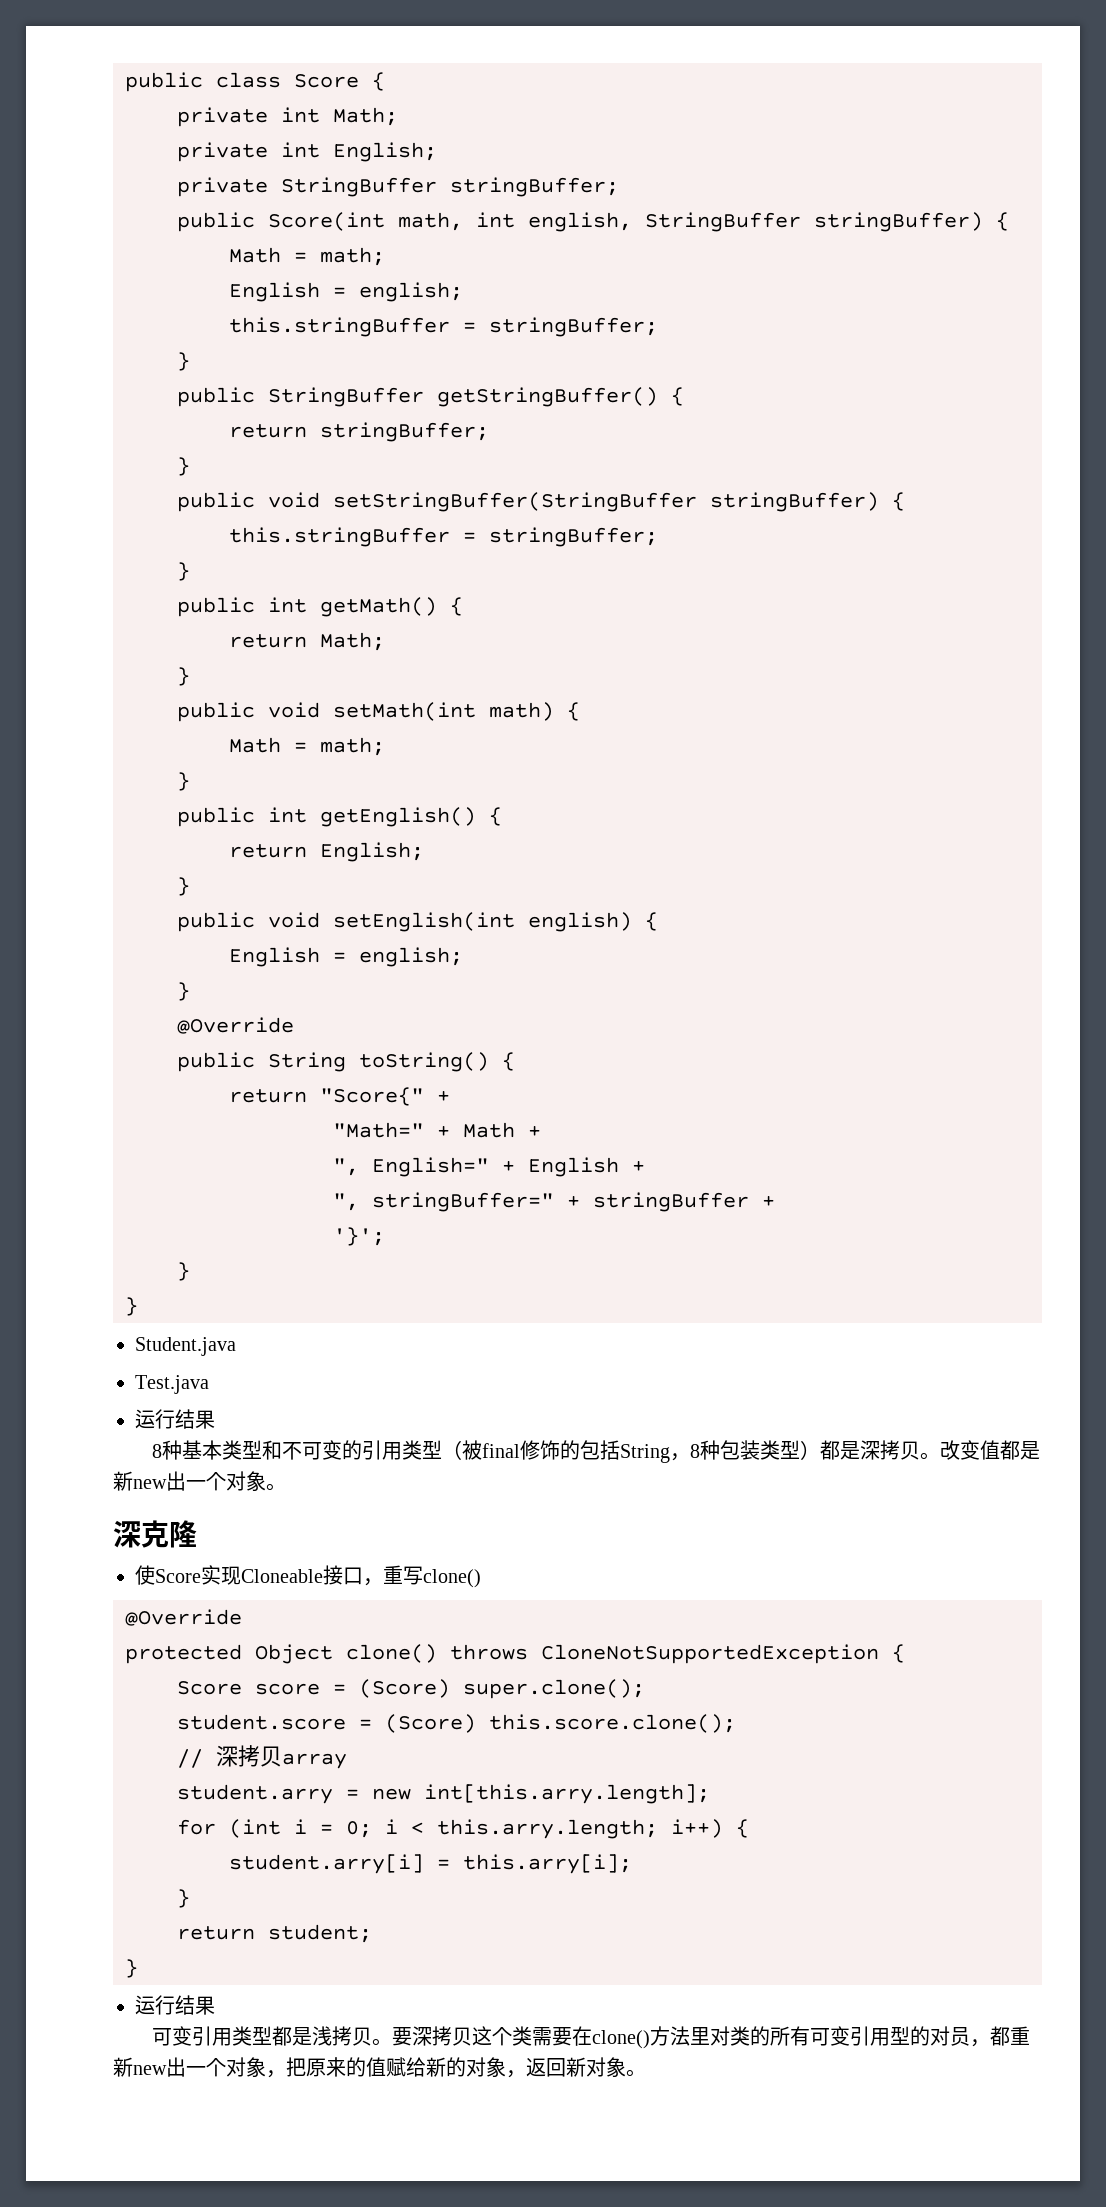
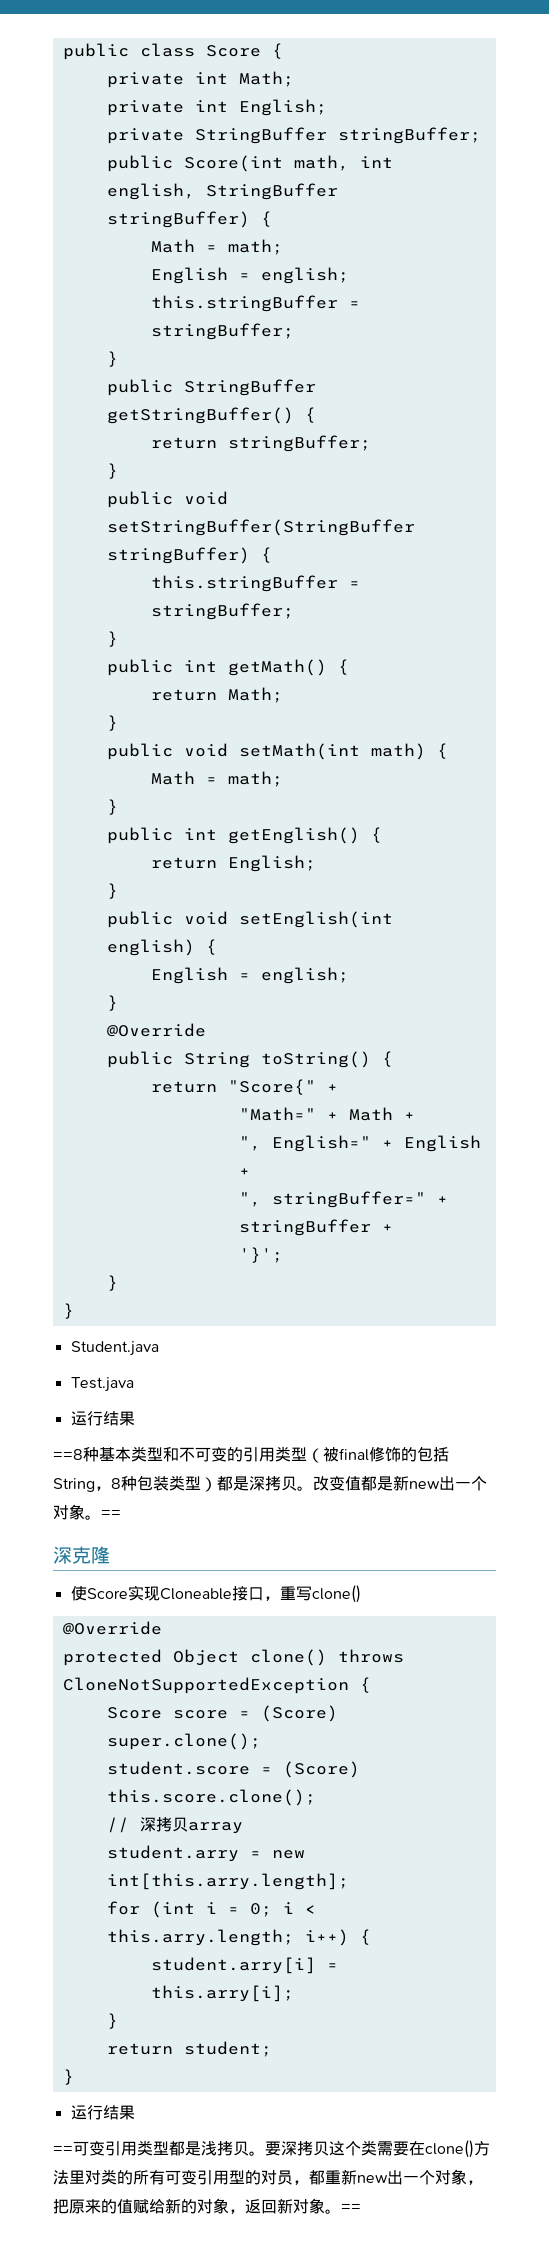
[152,1444,163,1458] 8 -> [53,1449,83,1460] ==8
(286, 1487) none -> [101,1510,121,1518] ==
(215, 2005) none -> [53,2146,73,2154] ==
(646, 2073) none -> [341,2204,361,2212] ==

